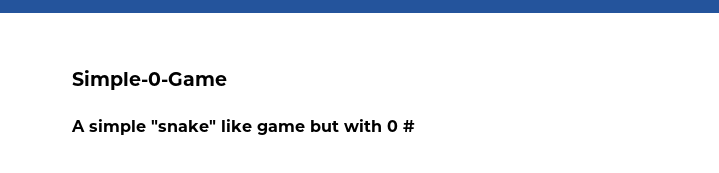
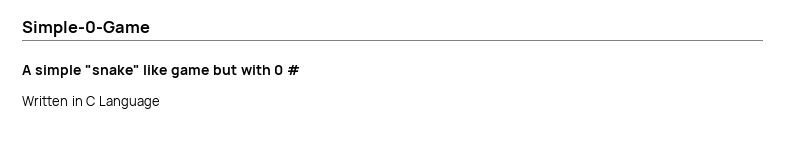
(415, 126) none -> [22,96,160,109] // Written in C Language

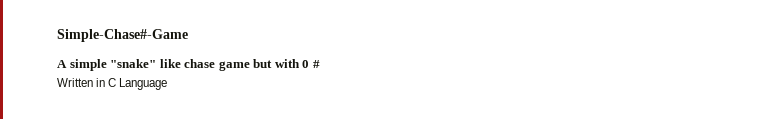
[22,21,150,37] Simple-0-Game -> [57,29,188,42] Simple-Chase#-Game
(168, 70) none -> [184,59,216,68] chase

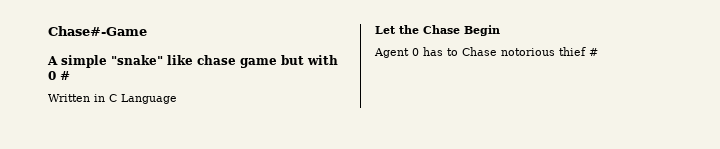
[57,29,188,42] Simple-Chase#-Game -> [48,26,147,36] Chase#-Game
(168, 84) none -> [375,25,500,36] [374,47,598,58] // Let the Chase Begin // Agent 0 has to Chase notorious thief #

